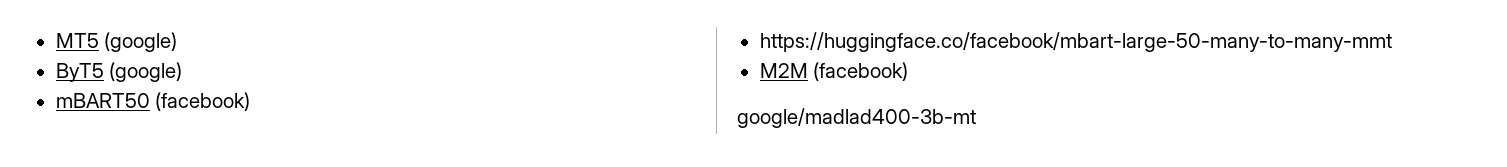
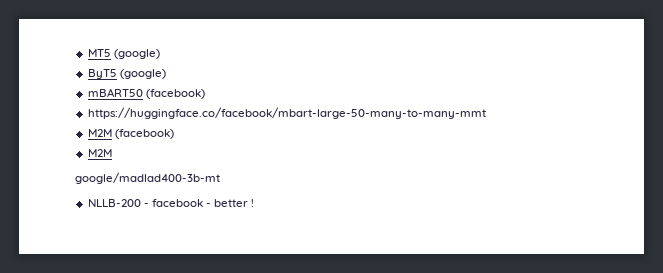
(909, 71) none -> [87,149,112,157] // M2M
(976, 118) none -> [87,199,255,207] // NLLB-200 - facebook - better !

